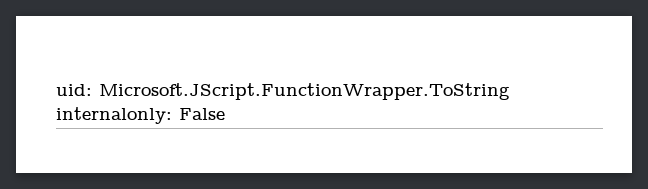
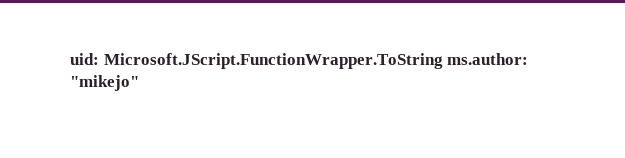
[56,107,225,124] internalonly: False -> [447,53,529,65] [70,75,139,91] ms.author: "mikejo"

